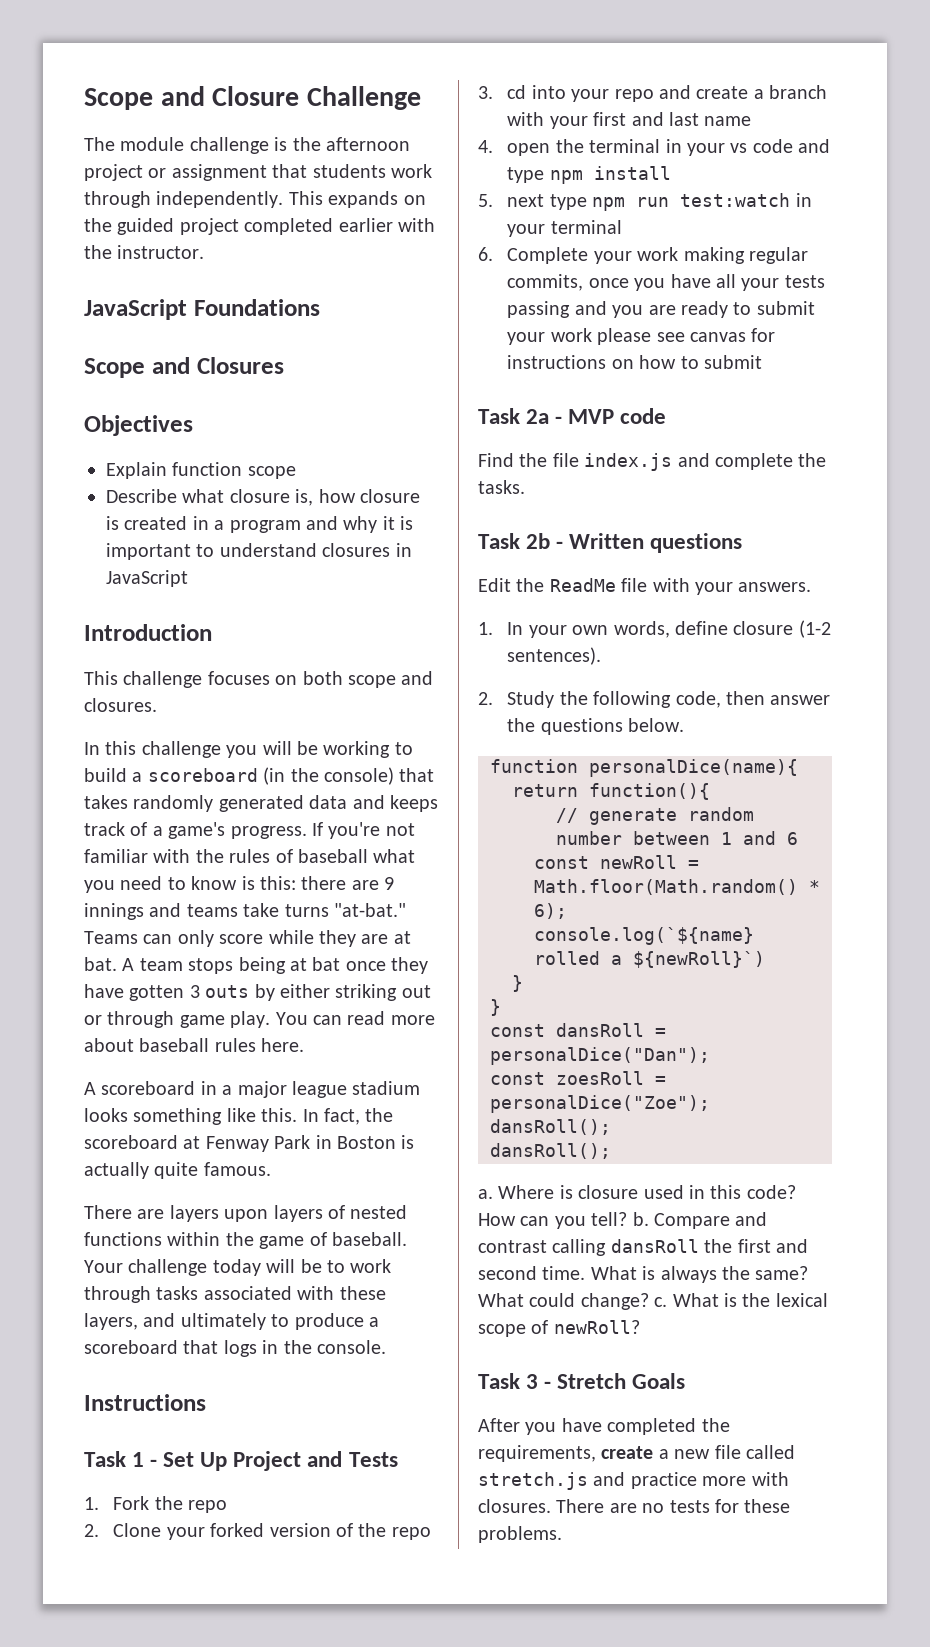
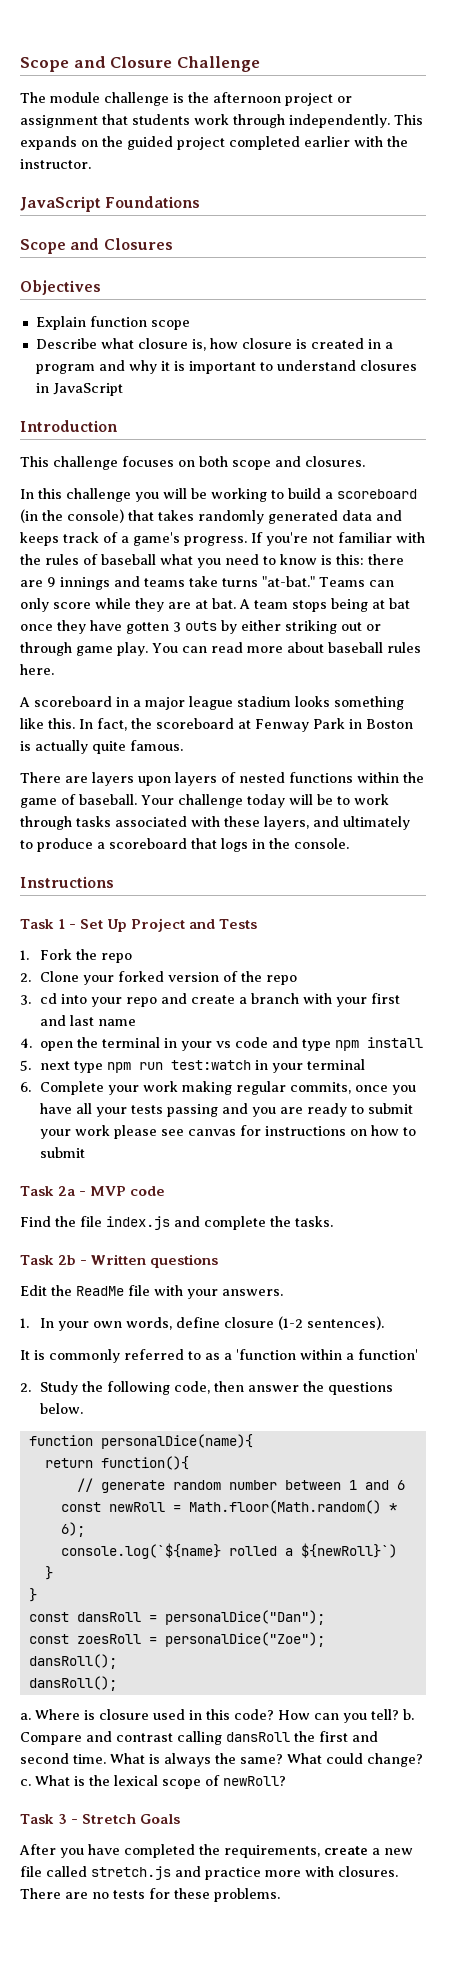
(602, 656) none -> [20,1349,418,1363] // It is commonly referred to as a 'function within a function'

